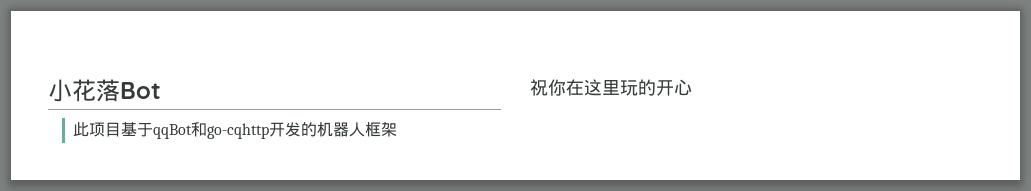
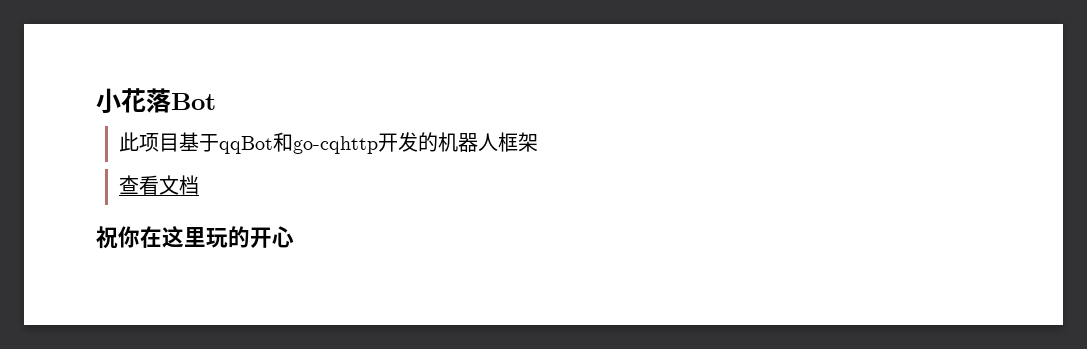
(398, 129) none -> [118,175,199,195] // 查看文档

